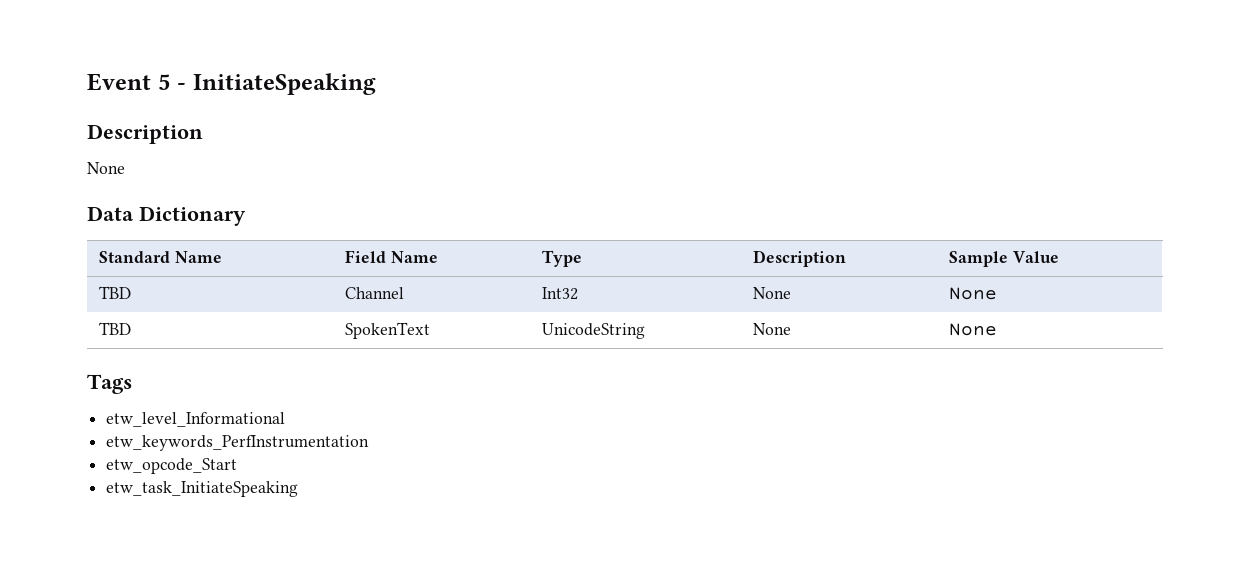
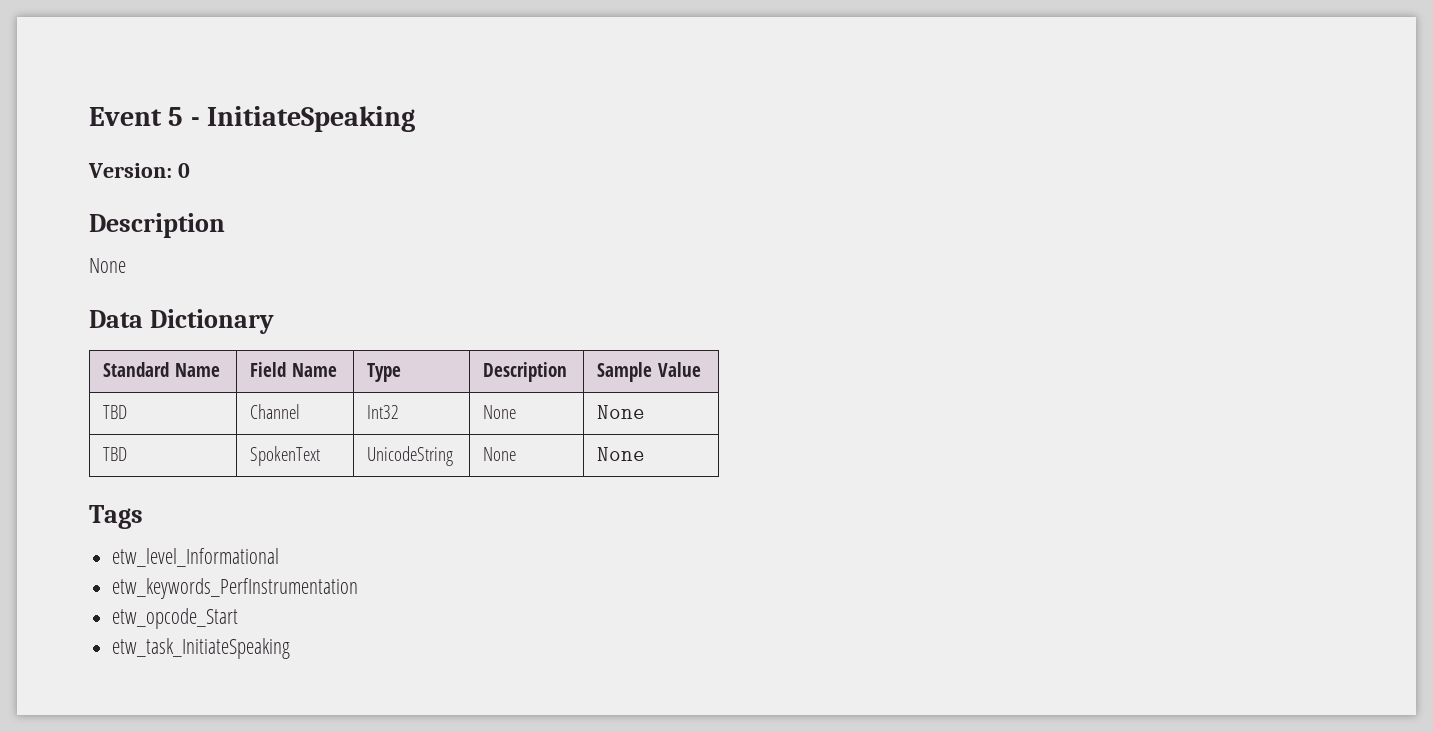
(376, 84) none -> [88,163,190,178] // Version: 0

